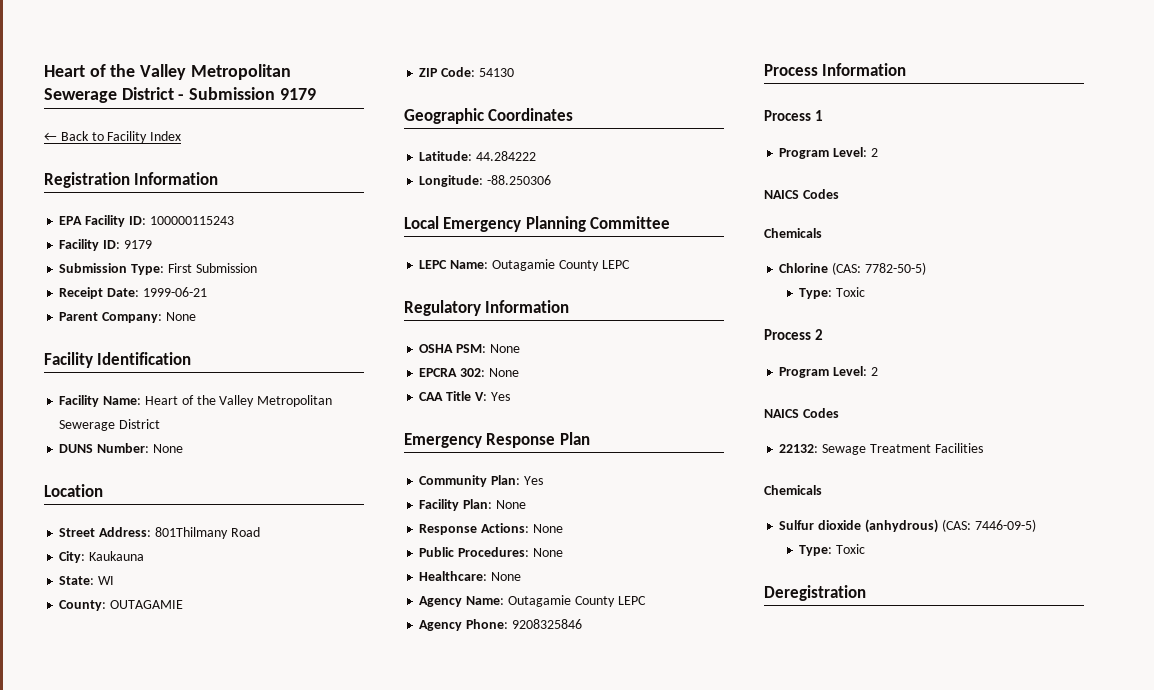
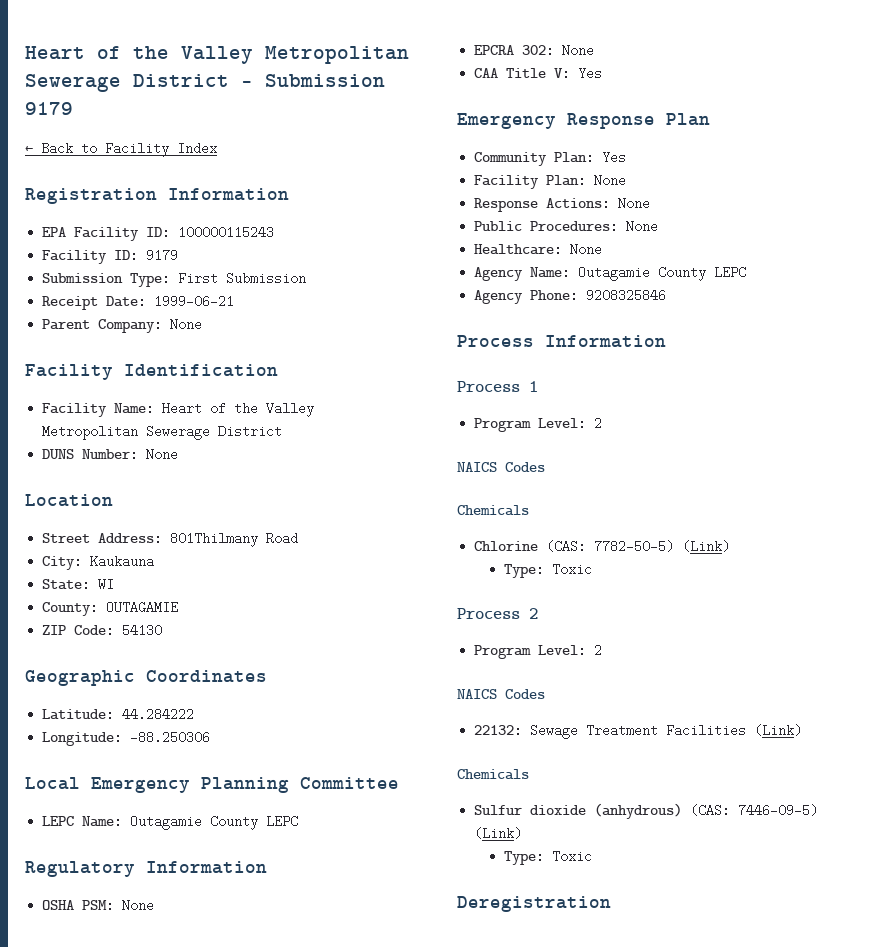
(926, 268) none -> [682,540,731,553] (Link)
(983, 448) none -> [754,724,803,737] (Link)
(1036, 525) none -> [474,827,523,840] (Link)

